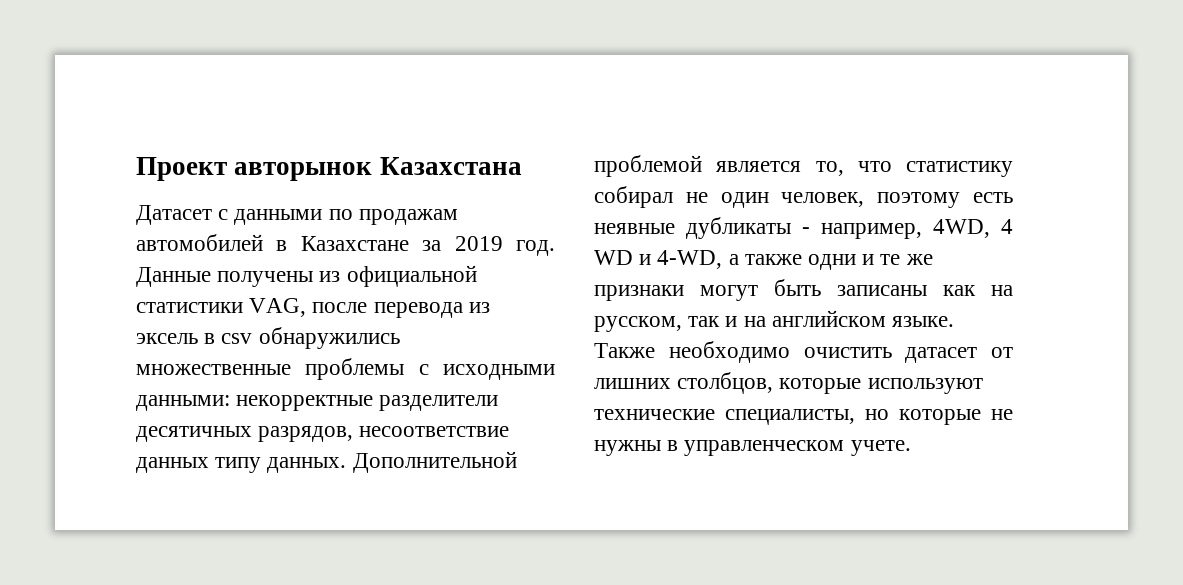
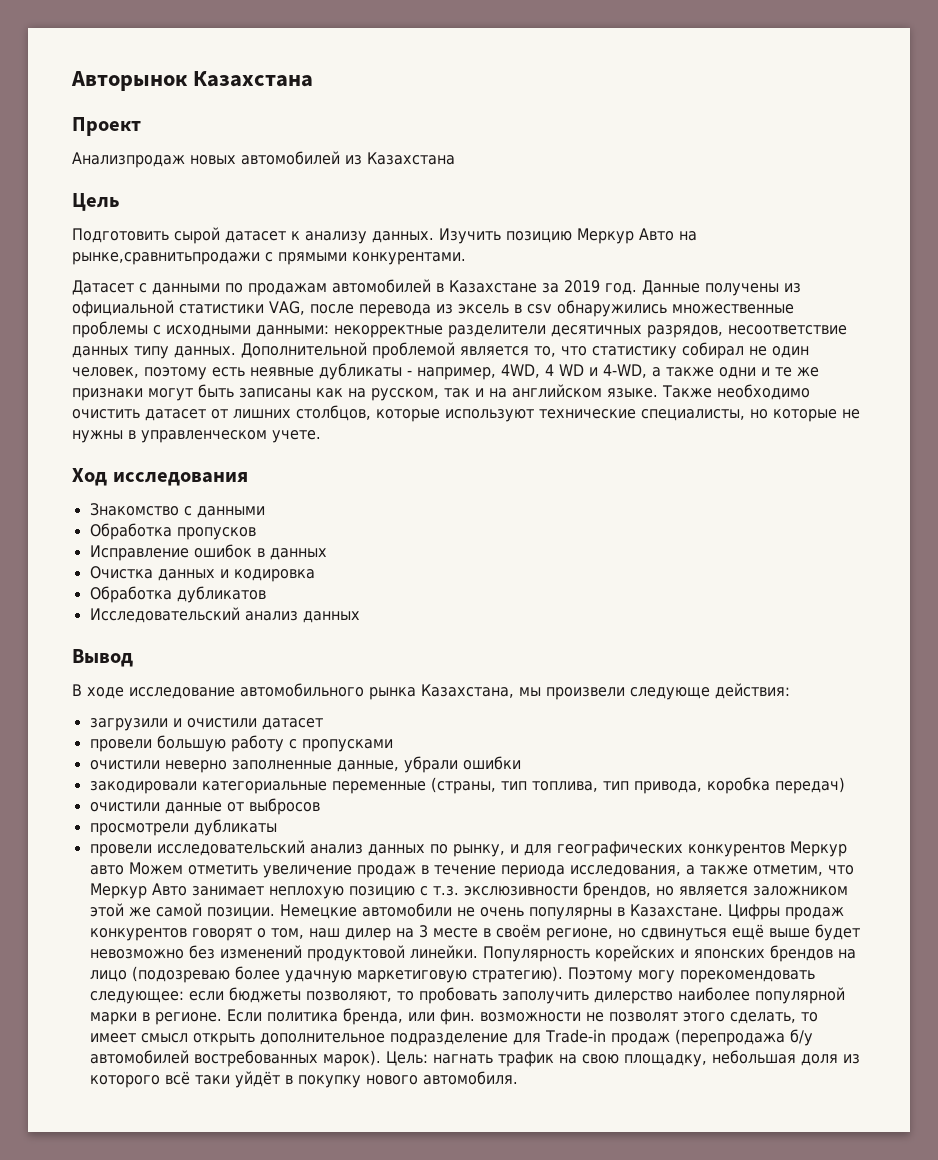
(136, 169) none -> [71,71,314,91] Авторынок Казахстана //
[234,157,522,181] авторынок Казахстана -> [72,151,455,168] [72,193,120,211] [72,227,697,244] [72,252,466,265] // Анализпродаж новых автомобилей из Казахстана // Цель // Подготовить сырой датасет к анализу данных. Изучить позицию Меркур Авто на рынке,сравнитьпродажи с прямыми конкурентами.
(911, 448) none -> [72,468,248,486] [89,503,265,518] [89,523,256,540] [89,544,327,561] [89,566,315,582] [89,586,266,603] [89,607,360,623] [72,649,133,667] [72,683,790,700] [89,718,323,731] [89,735,393,752] [89,756,521,773] [89,777,845,794] [89,798,320,815] [89,819,277,836] [89,840,847,857] [89,862,854,878] [89,882,848,899] [89,903,844,920] [89,924,860,941] [89,945,856,962] [89,966,815,983] [89,987,845,1004] [89,1008,818,1025] [89,1029,813,1046] [89,1050,860,1067] [89,1071,518,1088] // Ход исследования // Знакомство с данными // Обработка пропусков // Исправление ошибок в данных // Очистка данных и кодировка // Обработка дубликатов // Исследовательский анализ данных // Вывод // В ходе исследование автомобильного рынка Казахстана, мы произвели следующе действия: // загрузили и очистили датасет // провели большую работу с пропусками // очистили неверно заполненные данные, убрали ошибки // закодировали категориальные переменные (страны, тип топлива, тип привода, коробка передач) // очистили данные от выбросов // просмотрели дубликаты // провели исследовательский анализ данных по рынку, и для географических конкурентов Меркур авто Можем отметить увеличение продаж в течение периода исследования, а также отметим, что Меркур Авто занимает неплохую позицию с т.з. экслюзивности брендов, но является заложником этой же самой позиции. Немецкие автомобили не очень популярны в Казахстане. Цифры продаж конкурентов говорят о том, наш дилер на 3 месте в своём регионе, но сдвинуться ещё выше будет невозможно без изменений продуктовой линейки. Популярность корейских и японских брендов на лицо (подозреваю более удачную маркетиговую стратегию). Поэтому могу порекомендовать следующее: если бюджеты позволяют, то пробовать заполучить дилерство наиболее популярной марки в регионе. Если политика бренда, или фин. возможности не позволят этого сделать, то имеет смысл открыть дополнительное подразделение для Trade-in продаж (перепродажа б/у автомобилей востребованных марок). Цель: нагнать трафик на свою площадку, небольшая доля из которого всё таки уйдёт в покупку нового автомобиля.

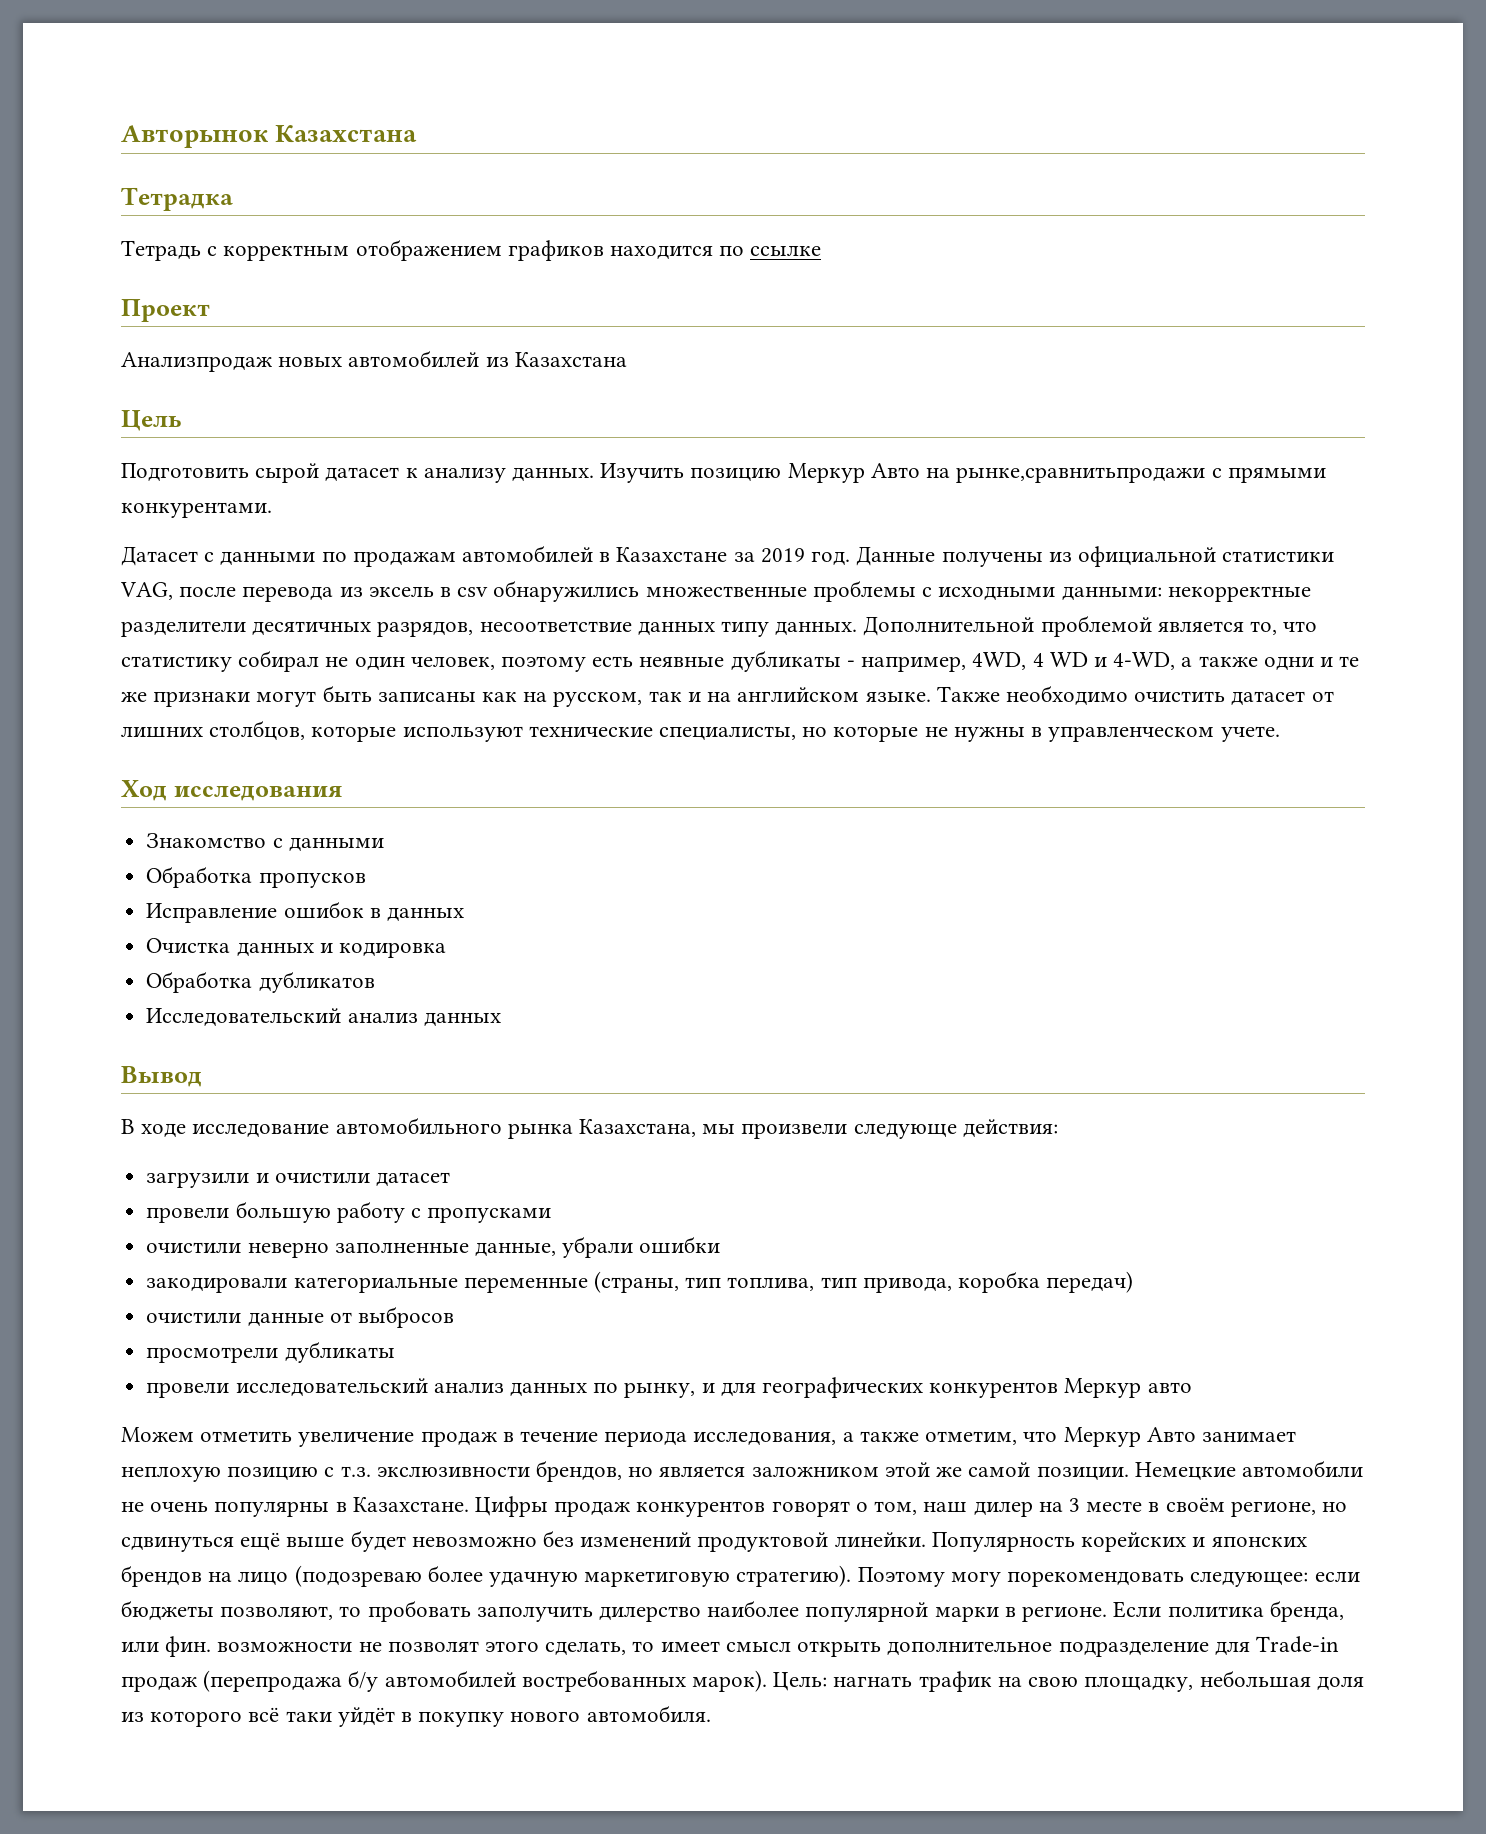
(314, 79) none -> [121,187,233,211] [121,239,822,261] // Тетрадка // Тетрадь с корректным отображением графиков находится по ссылке
(124, 870) none -> (1192, 1387) //

